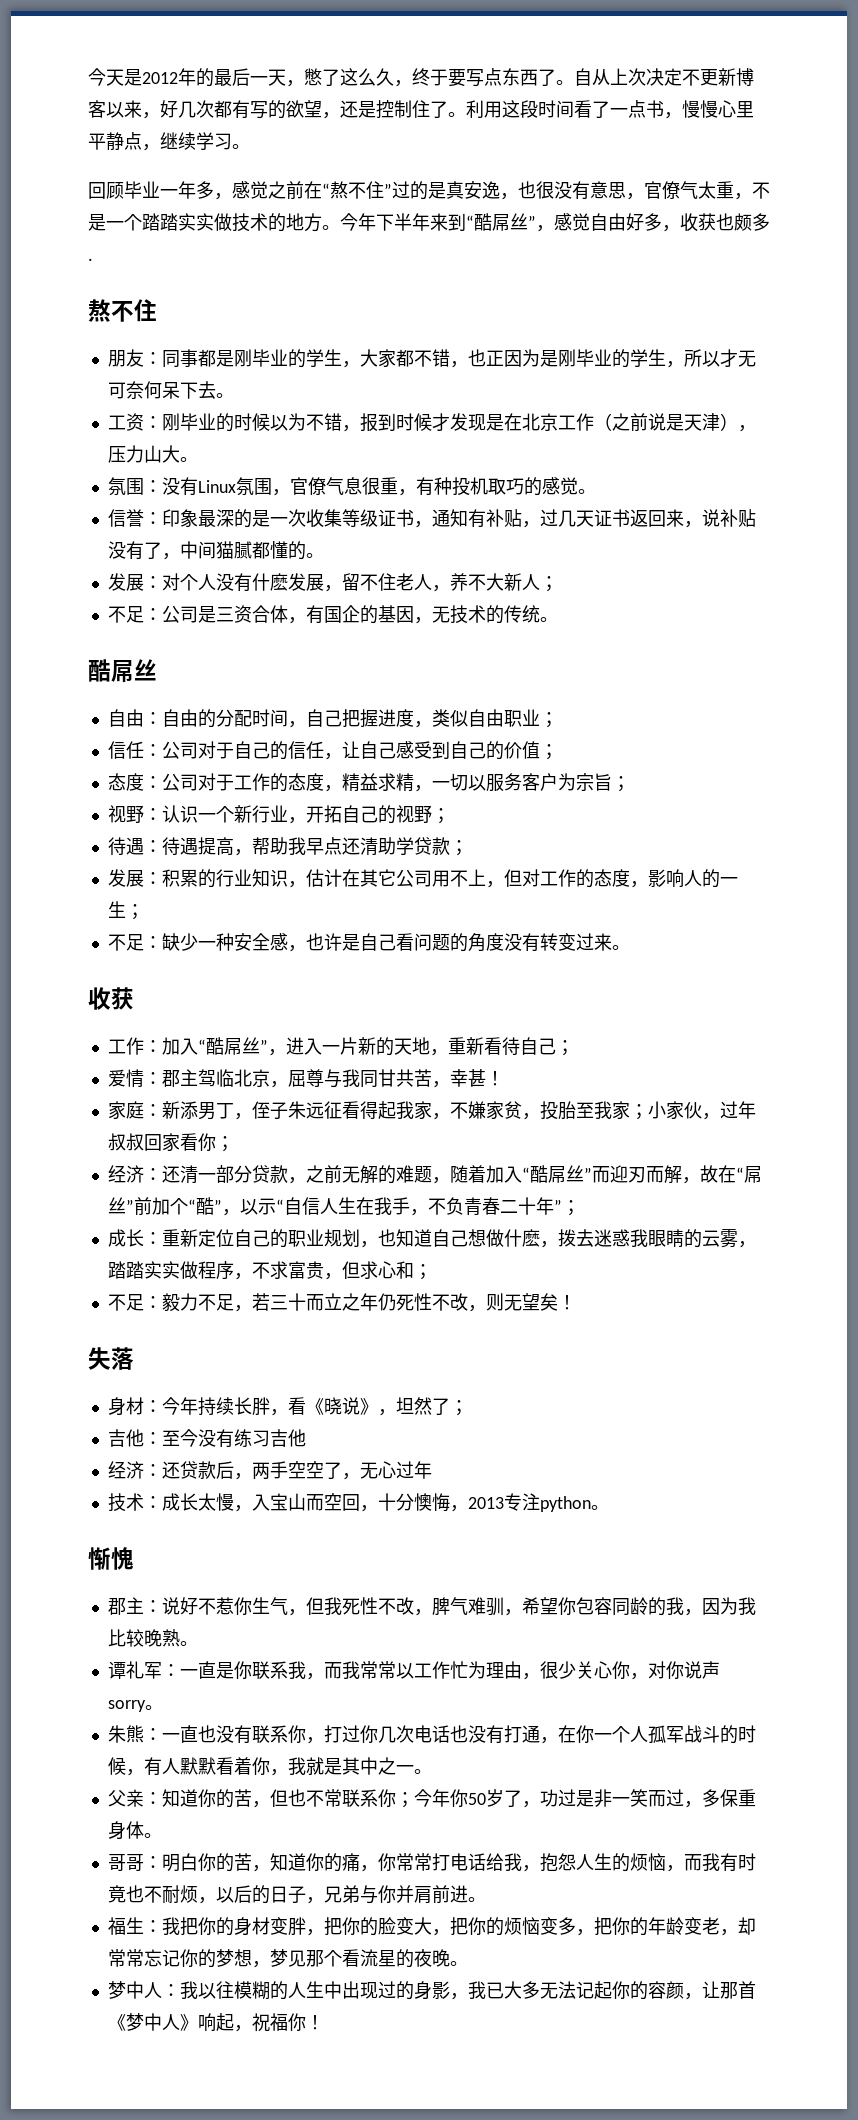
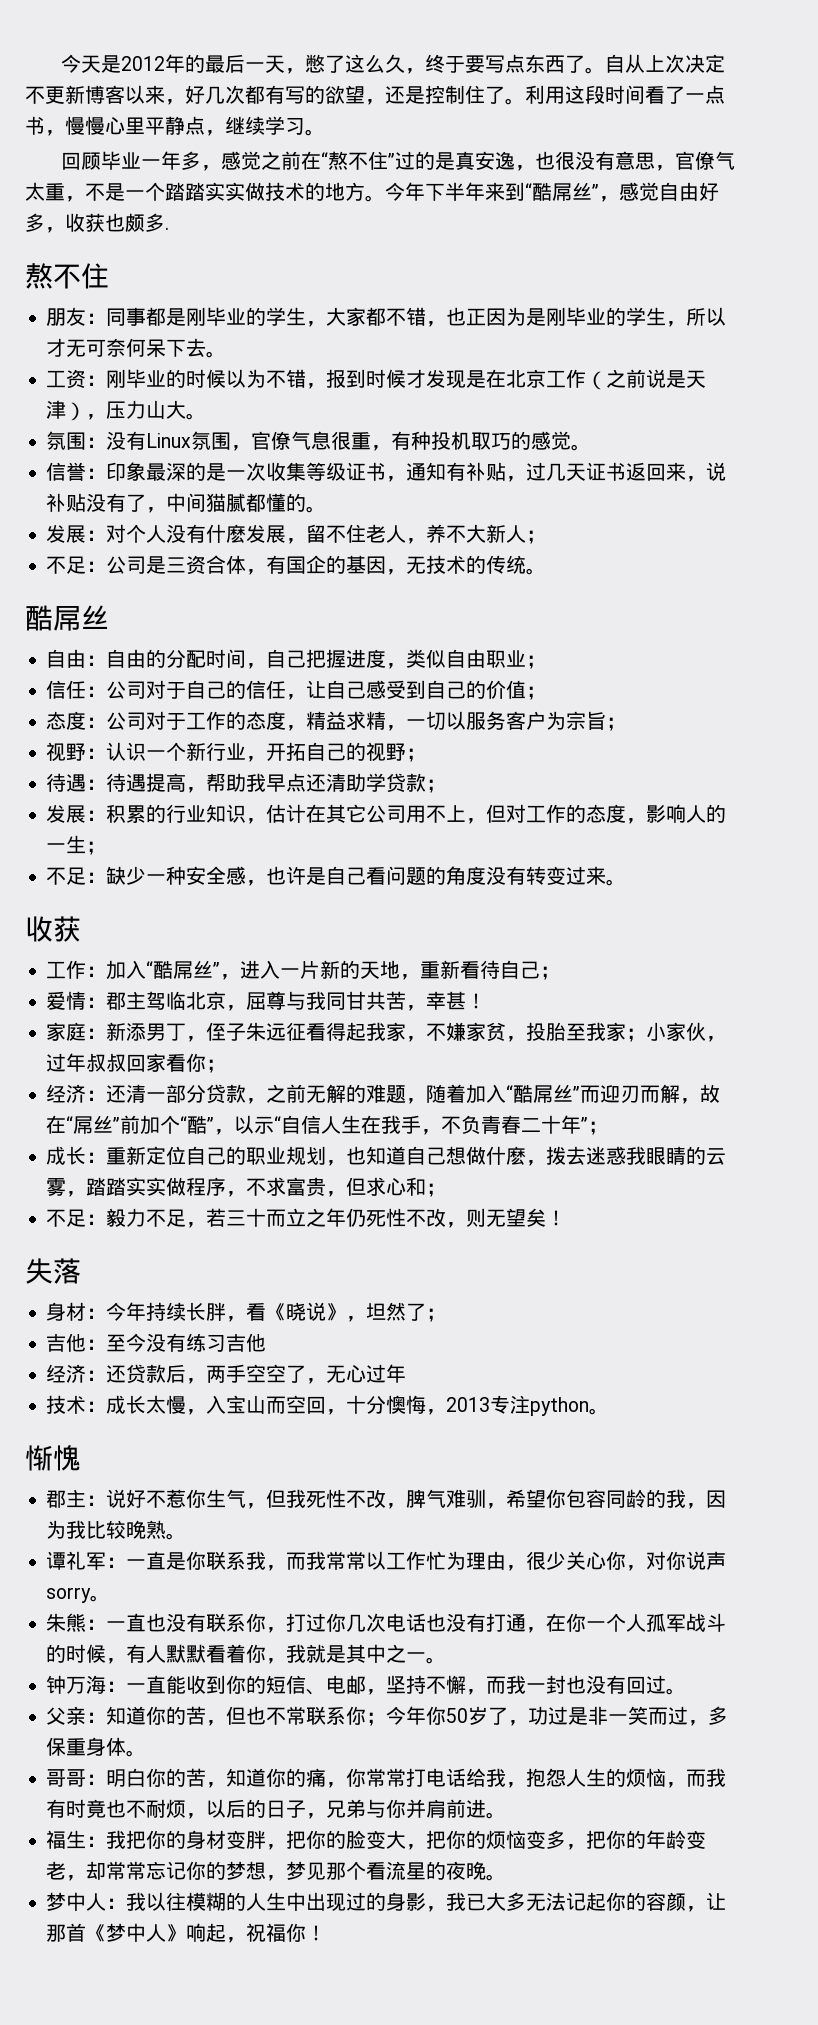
(432, 1771) none -> [46,1675,687,1695] // 钟万海：一直能收到你的短信、电邮，坚持不懈，而我一封也没有回过。

